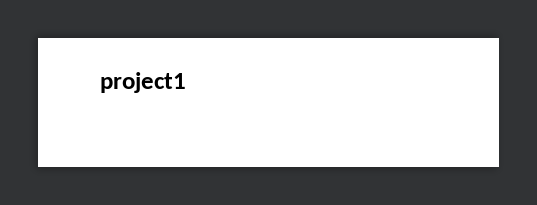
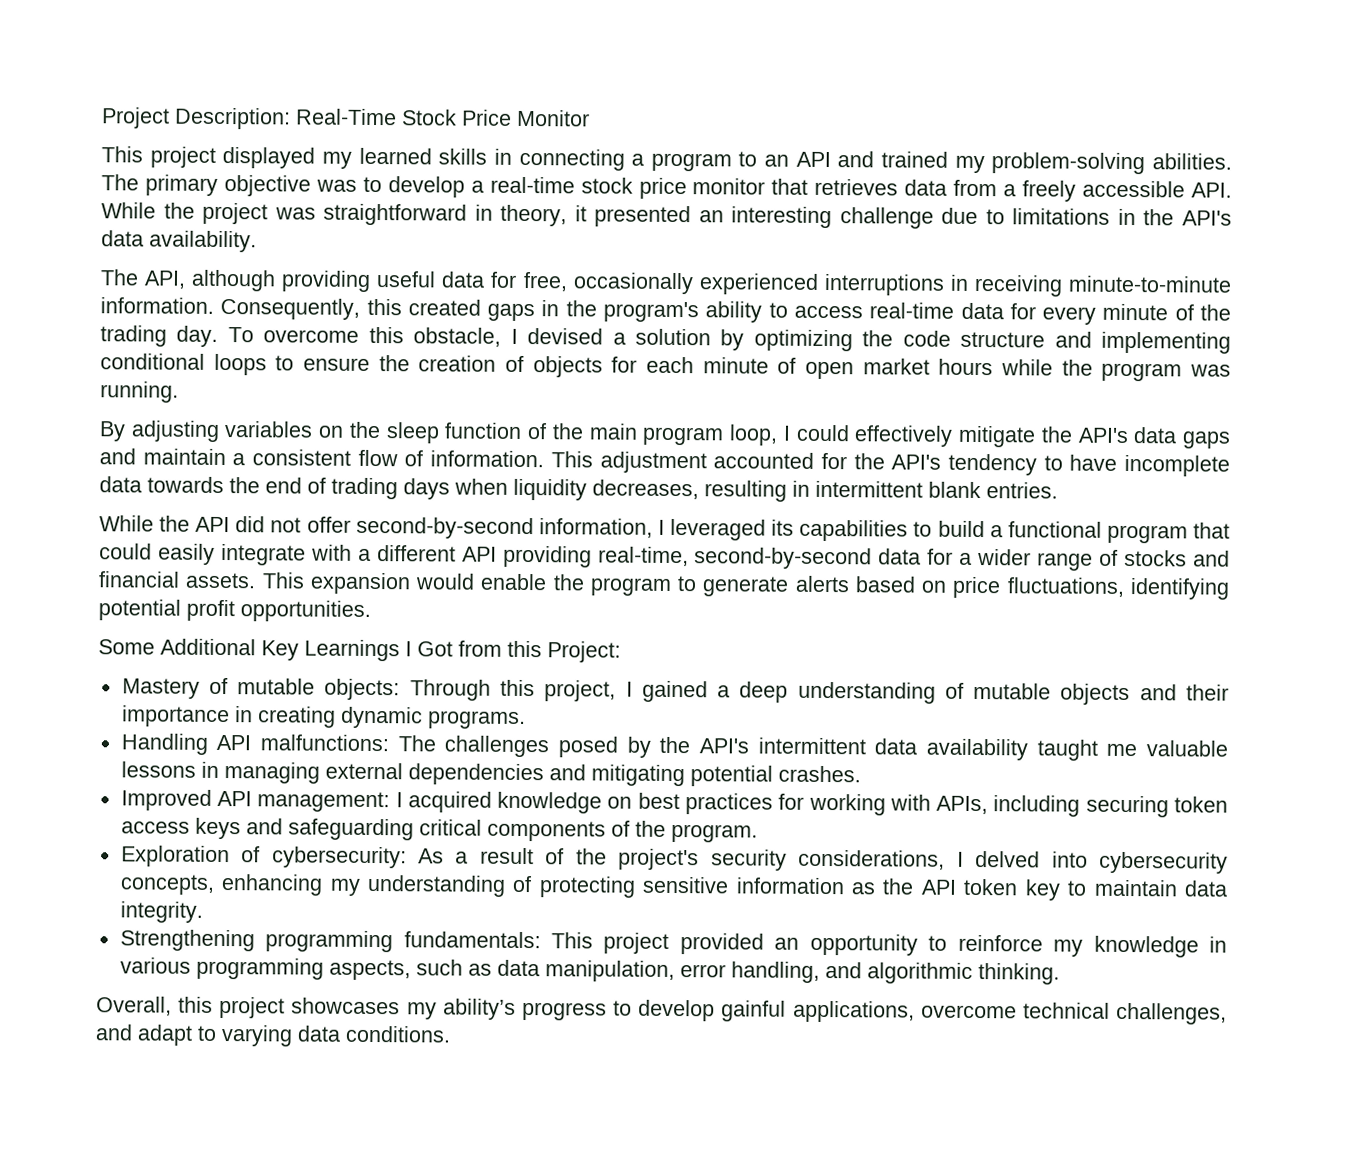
[100,72,186,93] project1 -> [101,107,590,130] [101,146,1232,175] [101,174,1232,202] [101,202,1232,229] [101,230,257,253] [100,269,1233,297] [100,297,1231,325] [100,325,1231,354] [100,353,1231,382] [100,381,179,403] [99,420,1231,449] [99,448,1230,477] [99,476,1058,502] [99,515,1230,544] [99,543,1231,571] [98,571,1230,600] [98,599,371,622] [98,638,621,663] [121,677,1229,706] [121,705,526,730] [120,733,1228,761] [120,761,861,787] [120,789,1228,818] [120,817,758,843] [120,845,1228,874] [119,874,1228,901] [119,901,203,923] [119,929,1227,958] [119,957,1060,985] [96,996,1227,1025] [95,1024,451,1047] Project Description: Real-Time Stock Price Monitor // This project displayed my learned skills in connecting a program to an API and trained my problem-solving abilities. The primary objective was to develop a real-time stock price monitor that retrieves data from a freely accessible API. While the project was straightforward in theory, it presented an interesting challenge due to limitations in the API's data availability. // The API, although providing useful data for free, occasionally experienced interruptions in receiving minute-to-minute information. Consequently, this created gaps in the program's ability to access real-time data for every minute of the trading day. To overcome this obstacle, I devised a solution by optimizing the code structure and implementing conditional loops to ensure the creation of objects for each minute of open market hours while the program was running. // By adjusting variables on the sleep function of the main program loop, I could effectively mitigate the API's data gaps and maintain a consistent flow of information. This adjustment accounted for the API's tendency to have incomplete data towards the end of trading days when liquidity decreases, resulting in intermittent blank entries. // While the API did not offer second-by-second information, I leveraged its capabilities to build a functional program that could easily integrate with a different API providing real-time, second-by-second data for a wider range of stocks and financial assets. This expansion would enable the program to generate alerts based on price fluctuations, identifying potential profit opportunities. // Some Additional Key Learnings I Got from this Project: // Mastery of mutable objects: Through this project, I gained a deep understanding of mutable objects and their importance in creating dynamic programs. // Handling API malfunctions: The challenges posed by the API's intermittent data availability taught me valuable lessons in managing external dependencies and mitigating potential crashes. // Improved API management: I acquired knowledge on best practices for working with APIs, including securing token access keys and safeguarding critical components of the program. // Exploration of cybersecurity: As a result of the project's security considerations, I delved into cybersecurity concepts, enhancing my understanding of protecting sensitive information as the API token key to maintain data integrity. // Strengthening programming fundamentals: This project provided an opportunity to reinforce my knowledge in various programming aspects, such as data manipulation, error handling, and algorithmic thinking. // Overall, this project showcases my ability’s progress to develop gainful applications, overcome technical challenges, and adapt to varying data conditions.

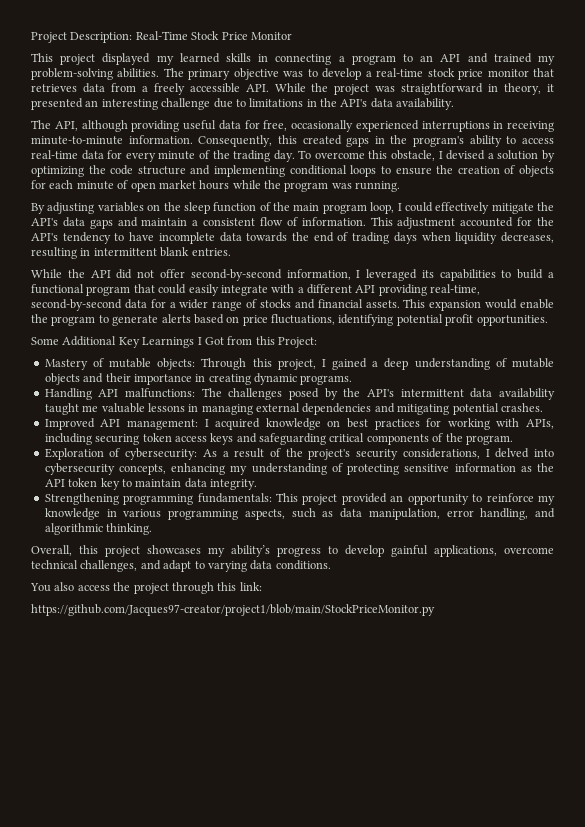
(451, 1034) none -> [30,582,262,594] [31,604,435,616] // You also access the project through this link: // https://github.com/Jacques97-creator/project1/blob/main/StockPriceMonitor.py

